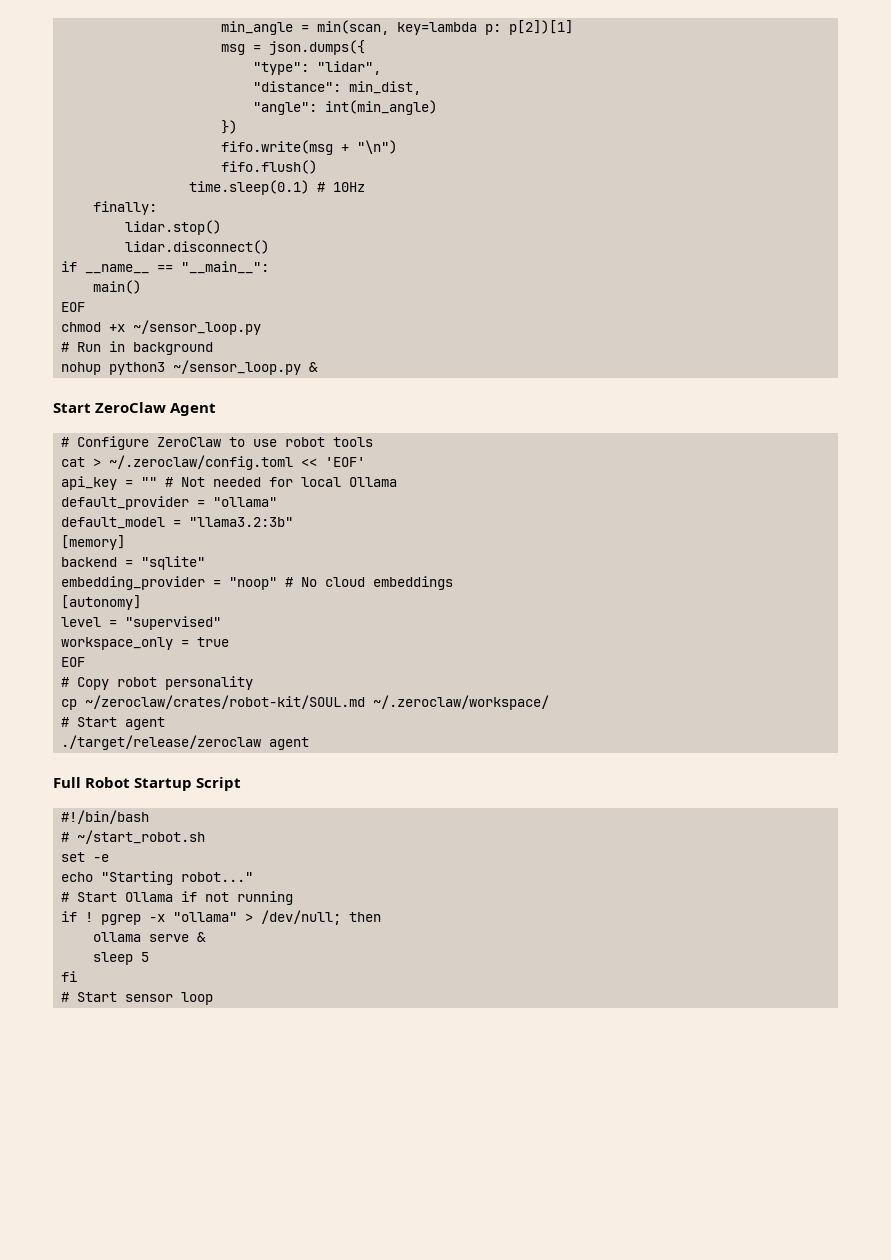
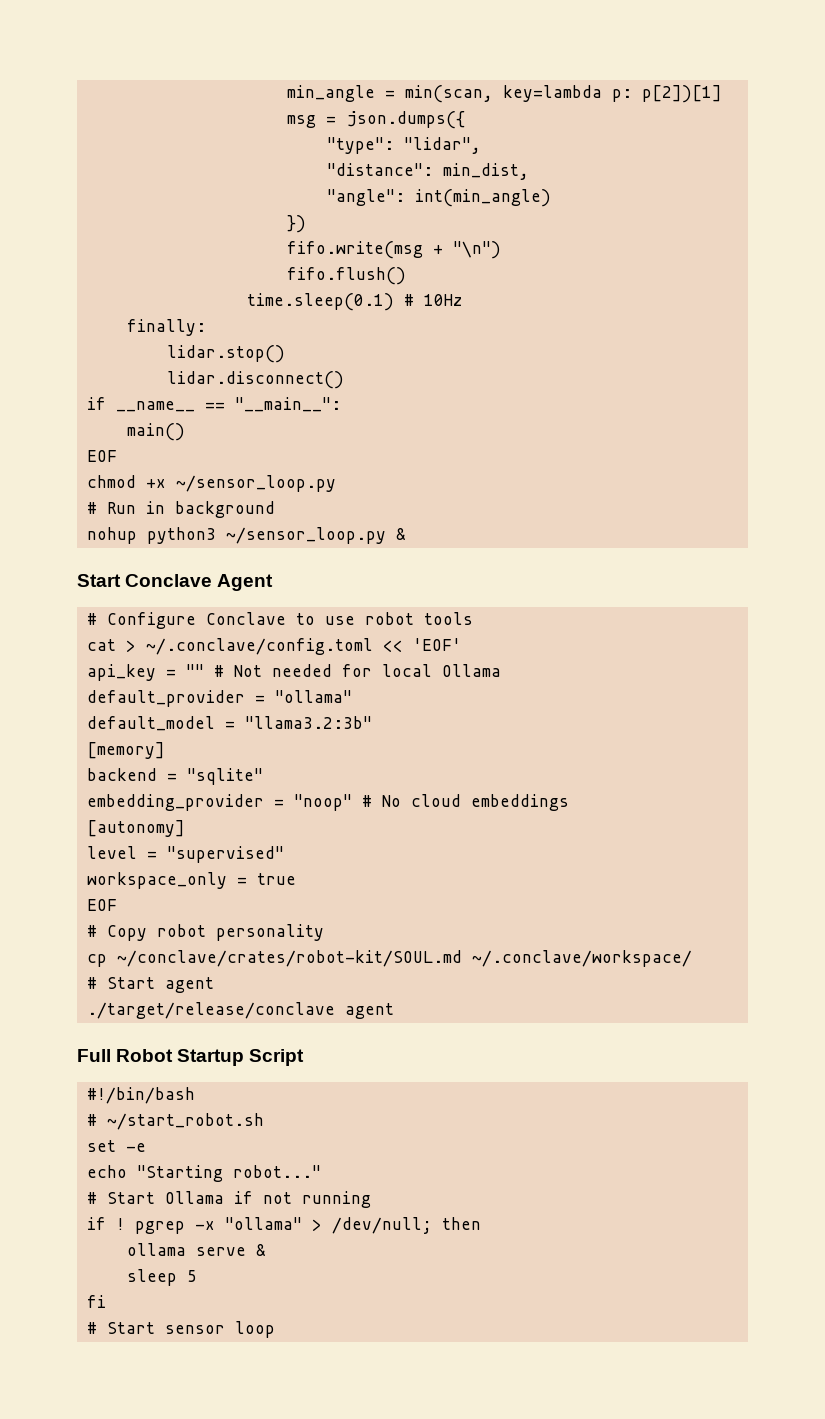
[95,402,167,413] ZeroClaw -> [125,574,213,587] Conclave
[157,437,222,447] ZeroClaw -> [206,612,287,625] Conclave
[109,455,294,470] ~/.zeroclaw/config.toml -> [146,638,374,655] ~/.conclave/config.toml
[85,695,550,710] ~/zeroclaw/crates/robot-kit/SOUL.md ~/.zeroclaw/workspace/ -> [117,950,693,967] ~/conclave/crates/robot-kit/SOUL.md ~/.conclave/workspace/
[61,735,262,750] ./target/release/zeroclaw -> [87,1002,336,1019] ./target/release/conclave

